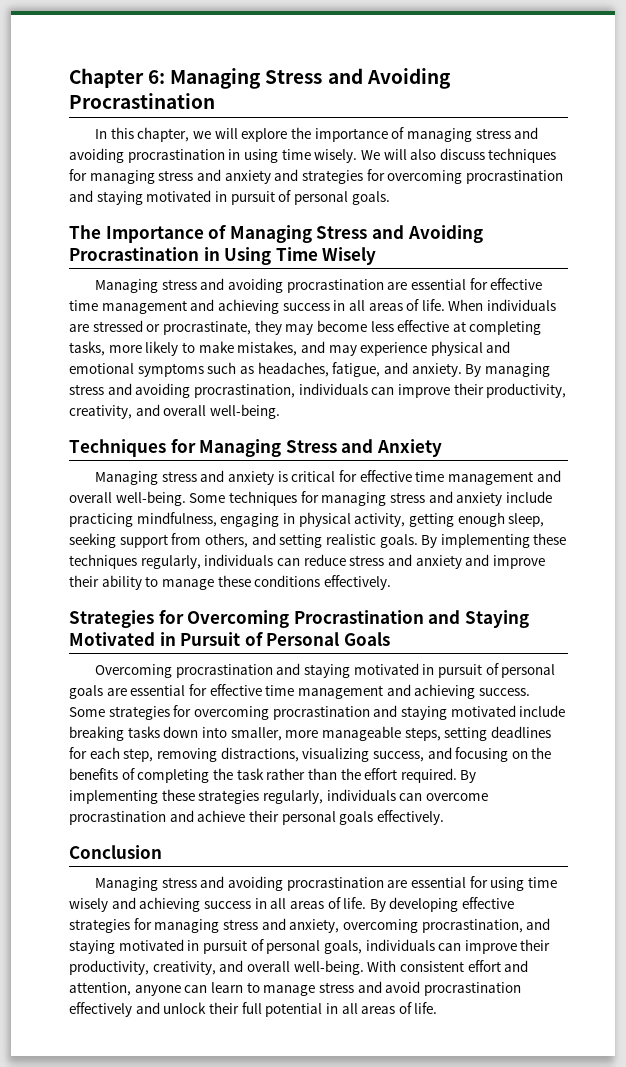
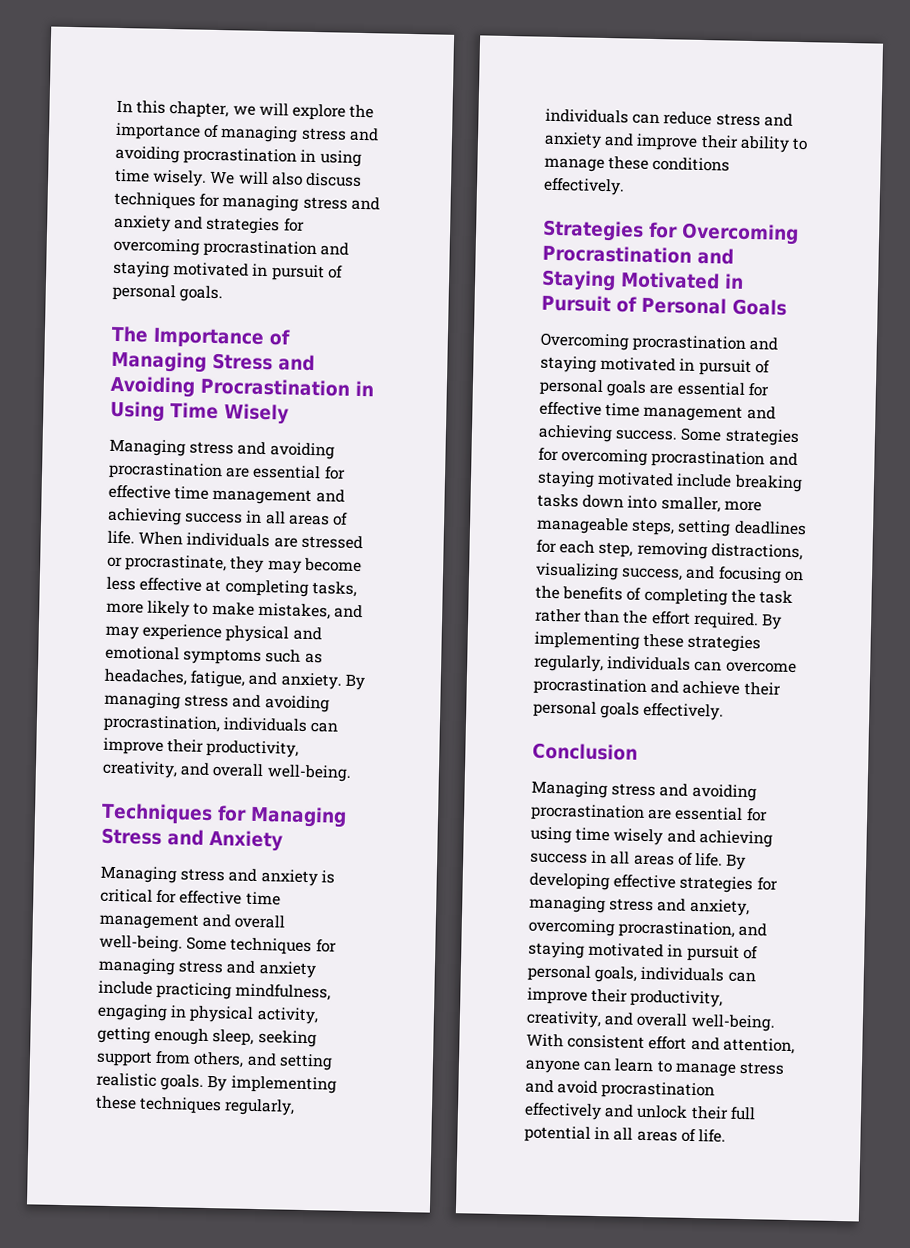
[69,68,451,89] [69,93,215,109] Chapter 6: Managing Stress and Avoiding Procrastination // -> (116, 106) none

